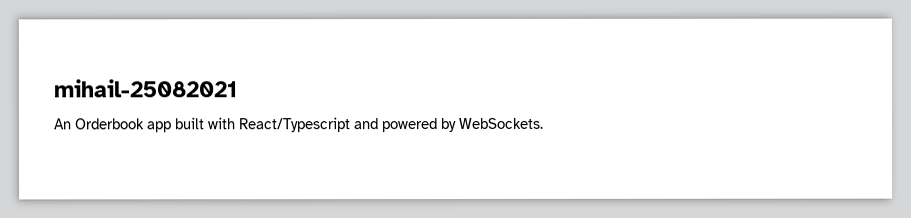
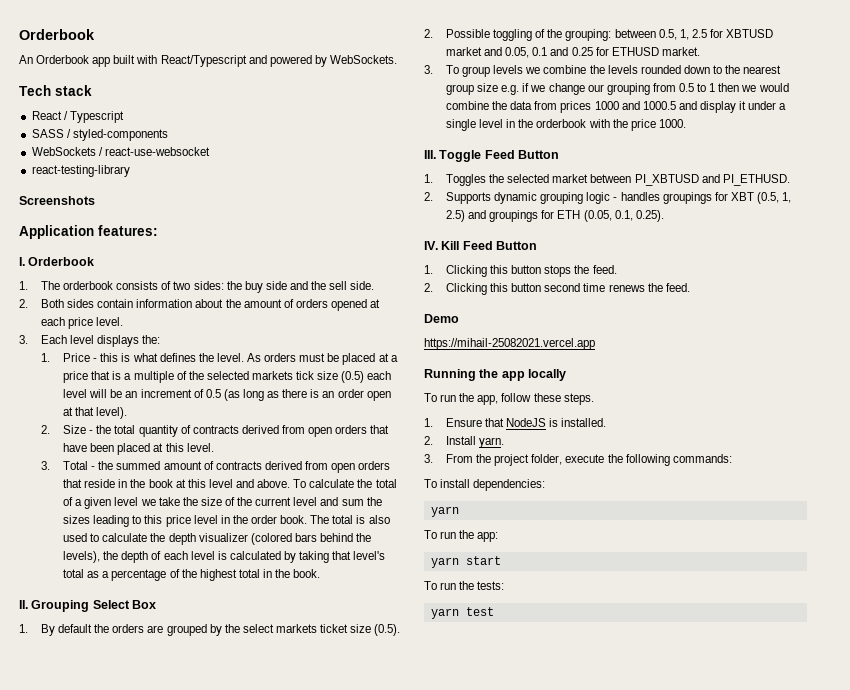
[53,79,237,98] mihail-25082021 -> [19,29,95,40] Orderbook
(544, 123) none -> [19,85,92,96] [31,111,124,123] [31,129,168,141] [31,147,210,156] [31,165,130,177] [19,196,95,205] [19,225,158,239] [19,257,95,266] [19,281,375,293] [19,299,381,311] [41,317,124,329] [19,335,161,347] [41,353,398,365] [63,371,392,383] [63,389,391,401] [63,407,128,419] [41,425,390,437] [63,443,214,455] [41,461,391,473] [63,479,397,488] [63,497,382,509] [63,515,390,527] [63,533,372,545] [63,551,386,563] [63,569,321,581] [19,600,157,612] [19,624,401,636] [424,29,774,41] [446,47,700,58] [424,65,782,77] [446,83,789,95] [446,101,787,113] [446,119,686,131] [424,150,560,162] [424,174,790,186] [424,192,792,204] [446,210,664,222] [424,241,538,250] [424,265,617,277] [424,283,690,295] [424,314,459,323] [424,338,595,350] [424,369,567,381] [424,393,594,405] [424,418,607,427] [424,436,505,448] [424,454,732,466] [424,479,546,491] [430,506,459,517] [424,530,499,542] [430,556,501,568] [424,581,505,590] [430,607,494,619] // Tech stack // React / Typescript // SASS / styled-components // WebSockets / react-use-websocket // react-testing-library // Screenshots // Application features: // I. Orderbook // 1. The orderbook consists of two sides: the buy side and the sell side. // 2. Both sides contain information about the amount of orders opened at each price level. // 3. Each level displays the: // 1. Price - this is what defines the level. As orders must be placed at a price that is a multiple of the selected markets tick size (0.5) each level will be an increment of 0.5 (as long as there is an order open at that level). // 2. Size - the total quantity of contracts derived from open orders that have been placed at this level. // 3. Total - the summed amount of contracts derived from open orders that reside in the book at this level and above. To calculate the total of a given level we take the size of the current level and sum the sizes leading to this price level in the order book. The total is also used to calculate the depth visualizer (colored bars behind the levels), the depth of each level is calculated by taking that level's total as a percentage of the highest total in the book. // II. Grouping Select Box // 1. By default the orders are grouped by the select markets ticket size (0.5). // 2. Possible toggling of the grouping: between 0.5, 1, 2.5 for XBTUSD market and 0.05, 0.1 and 0.25 for ETHUSD market. // 3. To group levels we combine the levels rounded down to the nearest group size e.g. if we change our grouping from 0.5 to 1 then we would combine the data from prices 1000 and 1000.5 and display it under a single level in the orderbook with the price 1000. // III. Toggle Feed Button // 1. Toggles the selected market between PI_XBTUSD and PI_ETHUSD. // 2. Supports dynamic grouping logic - handles groupings for XBT (0.5, 1, 2.5) and groupings for ETH (0.05, 0.1, 0.25). // IV. Kill Feed Button // 1. Clicking this button stops the feed. // 2. Clicking this button second time renews the feed. // Demo // https://mihail-25082021.vercel.app // Running the app locally // To run the app, follow these steps. // 1. Ensure that NodeJS is installed. // 2. Install yarn. // 3. From the project folder, execute the following commands: // To install dependencies: // yarn // To run the app: // yarn start // To run the tests: // yarn test

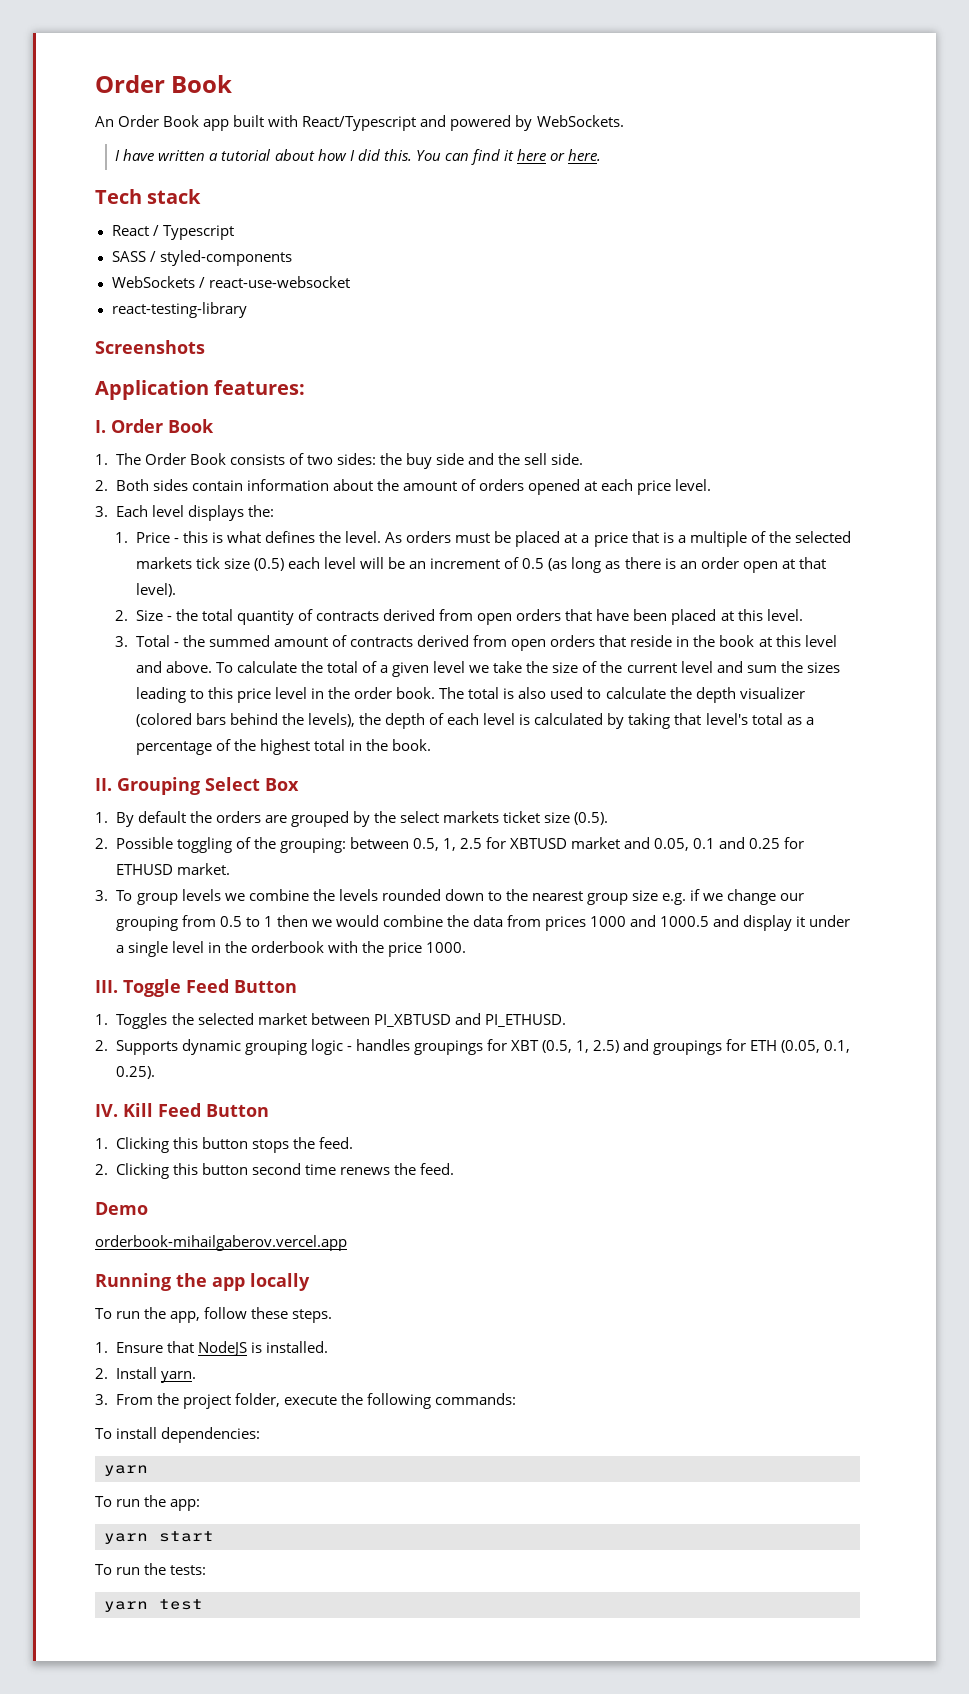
[19,29,95,40] Orderbook -> [95,75,233,93] Order Book
[36,55,90,64] Orderbook -> [118,115,200,127] Order Book
(397, 59) none -> [115,149,602,165] // I have written a tutorial about how I did this. You can find it here or here.
[28,257,95,266] Orderbook -> [111,419,214,433] Order Book
[63,281,114,290] orderbook -> [144,453,226,465] Order Book
[424,338,595,350] https://mihail-25082021.vercel.app -> [95,1235,347,1251] orderbook-mihailgaberov.vercel.app

